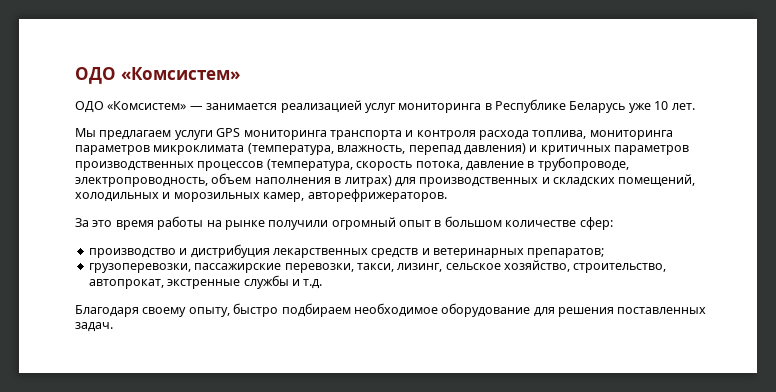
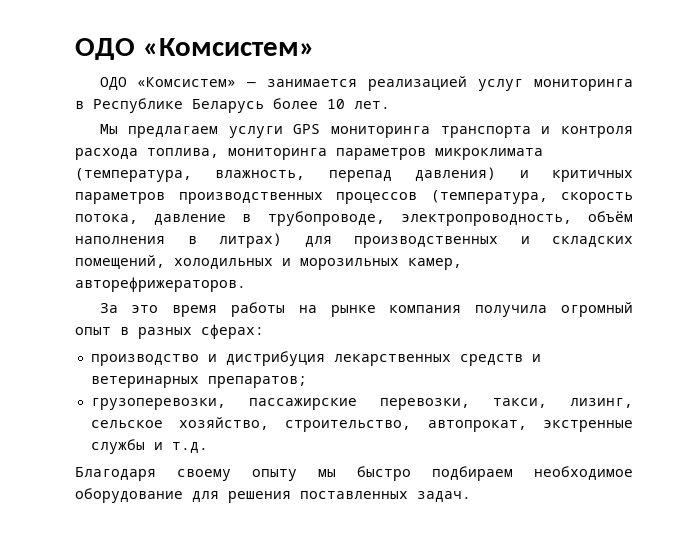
[628,103,651,113] уже -> [273,98,318,109] более
[211,173,252,184] объем -> [588,211,633,222] объём
[268,220,329,230] получили -> [389,305,548,317] компания получила
[444,216,613,230] большом количестве сфер: -> [138,324,264,339] разных сферах:
[188,307,230,317] опыту, -> [252,469,336,481] опыту мы

